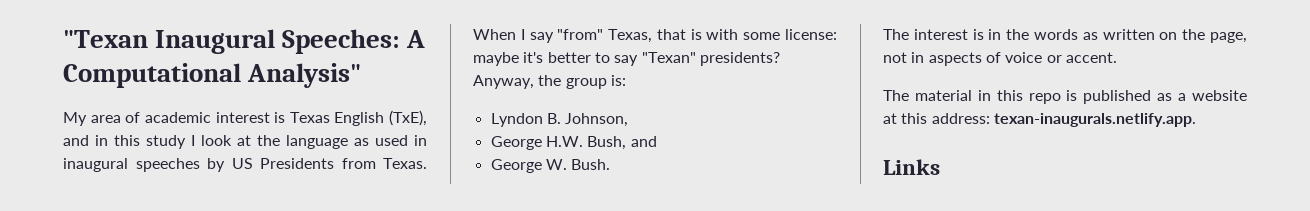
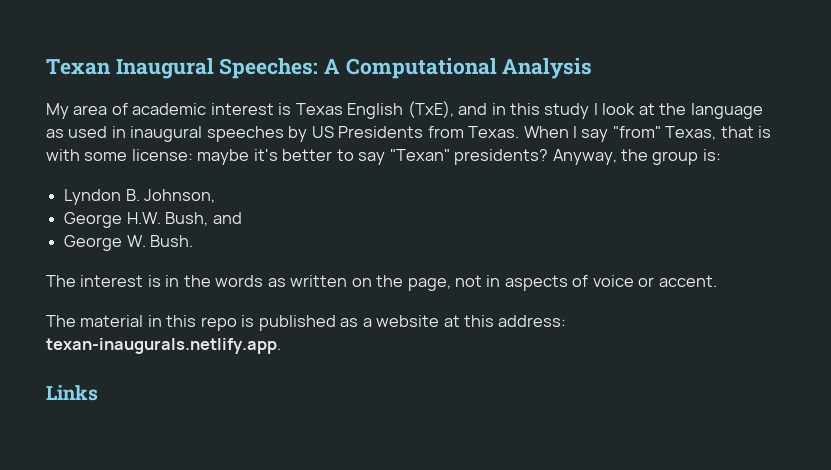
[63,30,148,48] "Texan -> [46,59,111,75] Texan
[247,63,362,88] Analysis" -> [502,58,593,79] Analysis

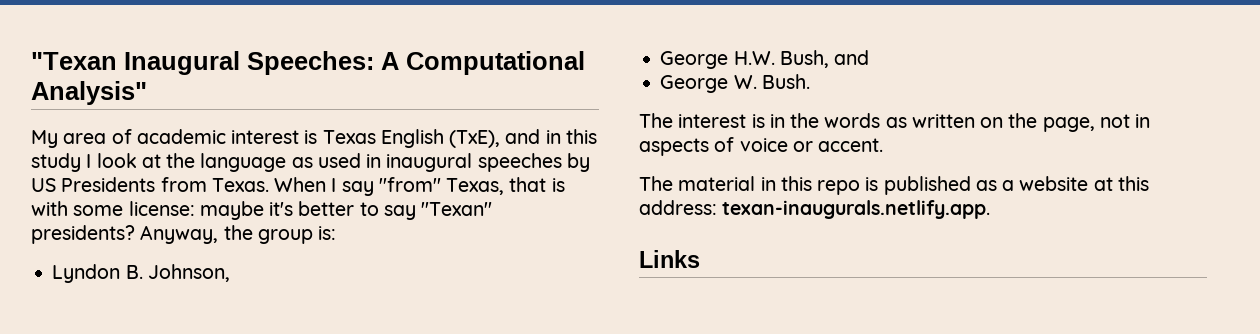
[46,59,111,75] Texan -> [31,52,117,70] "Texan
[502,58,593,79] Analysis -> [31,81,147,105] Analysis"

